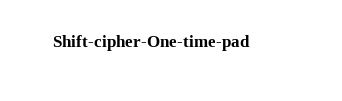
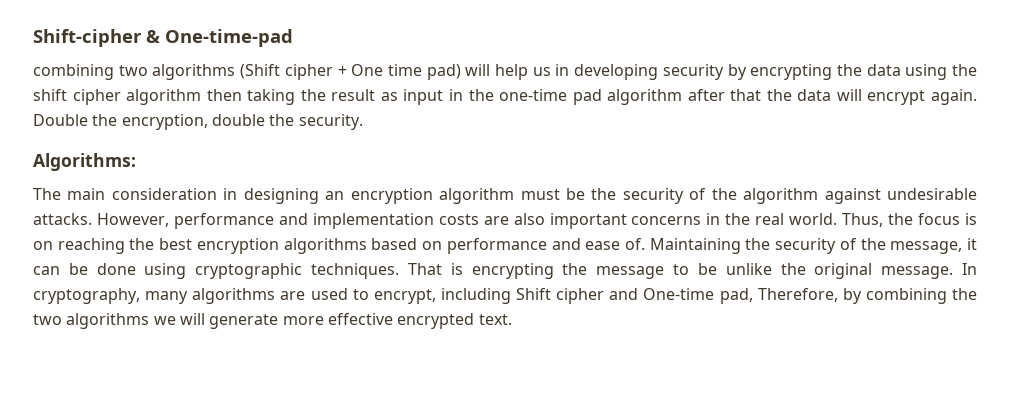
[53,35,250,51] Shift-cipher-One-time-pad -> [33,29,293,47] [33,64,978,80] [33,89,977,105] [33,114,363,130] [33,153,136,171] [33,188,977,204] [33,213,978,229] [33,238,977,254] [33,263,978,279] [33,288,977,304] [33,313,512,329] Shift-cipher & One-time-pad // combining two algorithms (Shift cipher + One time pad) will help us in developing security by encrypting the data using the shift cipher algorithm then taking the result as input in the one-time pad algorithm after that the data will encrypt again. Double the encryption, double the security. // Algorithms: // The main consideration in designing an encryption algorithm must be the security of the algorithm against undesirable attacks. However, performance and implementation costs are also important concerns in the real world. Thus, the focus is on reaching the best encryption algorithms based on performance and ease of. Maintaining the security of the message, it can be done using cryptographic techniques. That is encrypting the message to be unlike the original message. In cryptography, many algorithms are used to encrypt, including Shift cipher and One-time pad, Therefore, by combining the two algorithms we will generate more effective encrypted text.

